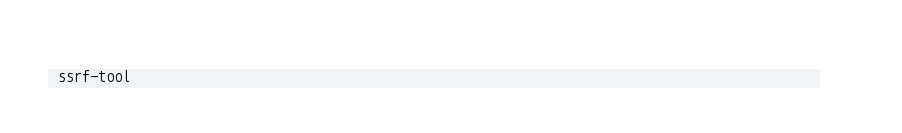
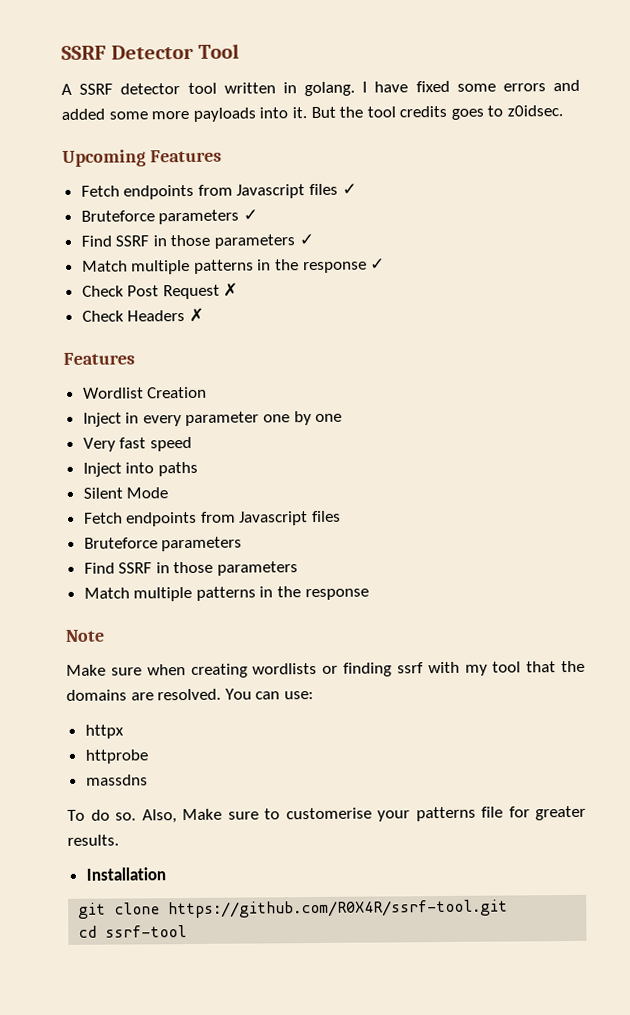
(57, 76) none -> [61,43,241,60] [61,79,581,97] [61,105,564,122] [62,149,222,167] [80,183,357,200] [80,209,258,225] [80,234,314,249] [81,258,386,275] [81,282,239,300] [81,307,204,322] [63,352,135,365] [82,386,208,399] [82,411,343,427] [82,436,192,452] [82,461,198,477] [82,487,169,499] [83,510,342,527] [83,536,243,552] [83,561,299,576] [83,586,369,602] [65,629,105,642] [66,660,585,678] [66,688,314,701] [84,724,124,739] [84,749,149,764] [85,774,148,786] [67,805,586,824] [67,834,119,846] [85,867,166,881] [78,899,509,919] [78,925,98,938] SSRF Detector Tool // A SSRF detector tool written in golang. I have fixed some errors and added some more payloads into it. But the tool credits goes to z0idsec. // Upcoming Features // Fetch endpoints from Javascript files ✓ // Bruteforce parameters ✓ // Find SSRF in those parameters ✓ // Match multiple patterns in the response ✓ // Check Post Request ✗ // Check Headers ✗ // Features // Wordlist Creation // Inject in every parameter one by one // Very fast speed // Inject into paths // Silent Mode // Fetch endpoints from Javascript files // Bruteforce parameters // Find SSRF in those parameters // Match multiple patterns in the response // Note // Make sure when creating wordlists or finding ssrf with my tool that the domains are resolved. You can use: // httpx // httprobe // massdns // To do so. Also, Make sure to customerise your patterns file for greater results. // Installation // git clone https://github.com/R0X4R/ssrf-tool.git // cd

